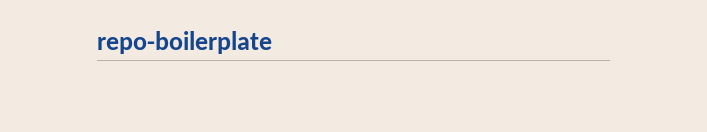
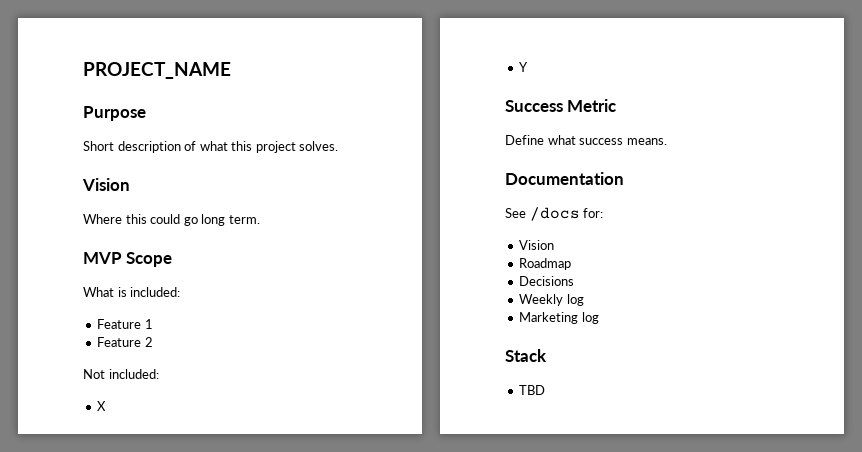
[97,31,272,54] repo-boilerplate -> [83,62,231,79] [83,106,146,121] [83,141,339,153] [82,178,130,191] [83,214,260,226] [83,252,173,267] [83,287,181,297] [97,319,153,329] [97,337,153,347] [83,369,159,379] [97,401,107,411] [519,62,529,72] [505,99,617,112] [505,135,667,145] [505,172,624,185] [505,207,604,221] [519,240,555,250] [519,258,572,270] [519,276,575,286] [519,294,584,306] [519,312,599,324] [505,349,547,362] [519,385,546,395] PROJECT_NAME // Purpose // Short description of what this project solves. // Vision // Where this could go long term. // MVP Scope // What is included: // Feature 1 // Feature 2 // Not included: // X // Y // Success Metric // Define what success means. // Documentation // See /docs for: // Vision // Roadmap // Decisions // Weekly log // Marketing log // Stack // TBD

